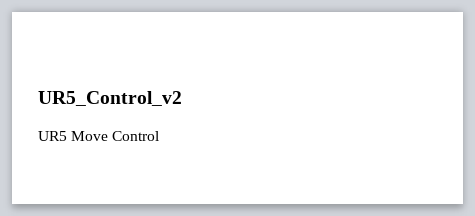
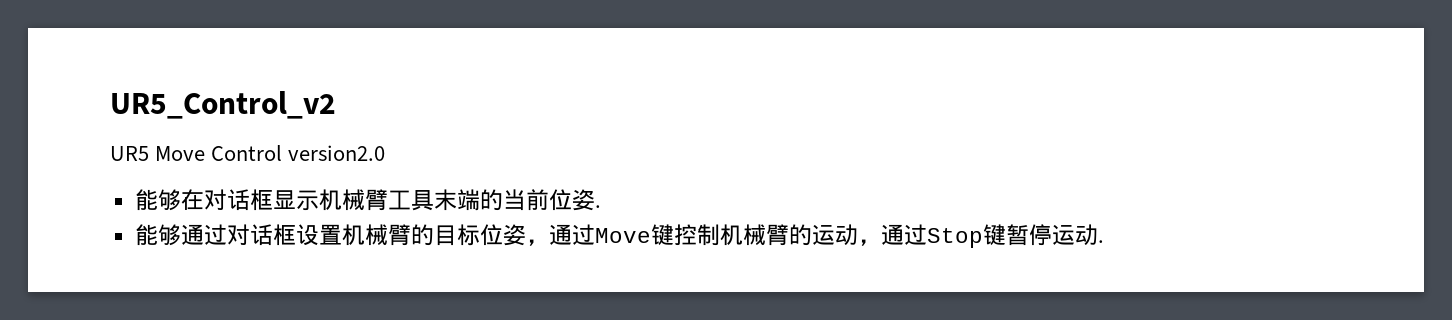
(160, 136) none -> [288,145,386,161] [134,189,601,211] [134,224,1104,248] version2.0 // 能够在对话框显示机械臂工具末端的当前位姿. // 能够通过对话框设置机械臂的目标位姿，通过Move键控制机械臂的运动，通过Stop键暂停运动.

